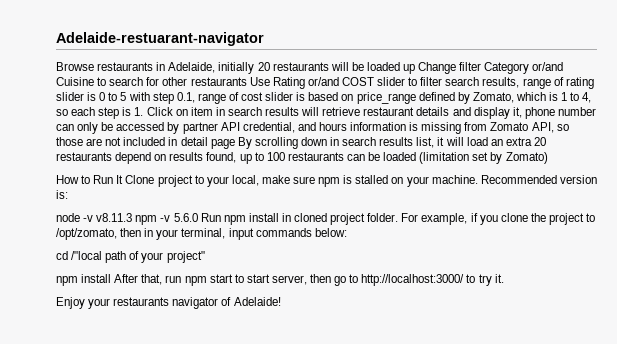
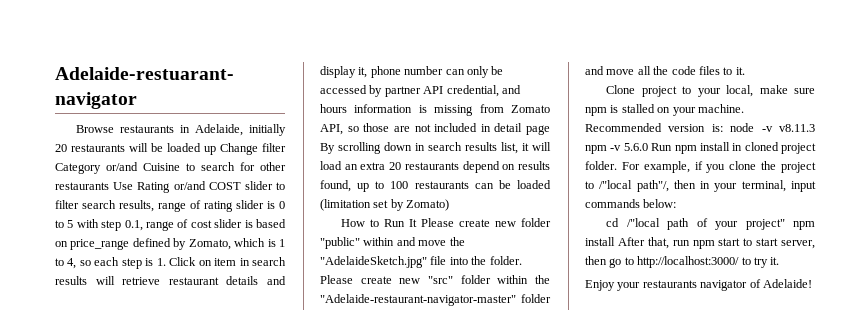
(124, 179) none -> [421,218,551,227] [320,237,465,249] [320,256,522,268] [320,275,550,284] [320,294,551,306] [585,66,745,75] Please create new folder "public" within and move the "AdelaideSketch.jpg" file into the folder. Please create new "src" folder within the "Adelaide-restaurant-navigator-master" folder and move all the code files to it. //
(68, 194) // -> (723, 128) none
[56,228,117,240] /opt/zomato, -> [599,180,669,192] /"local path"/,
(205, 257) // -> (785, 224) none

